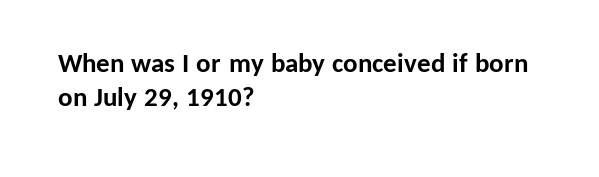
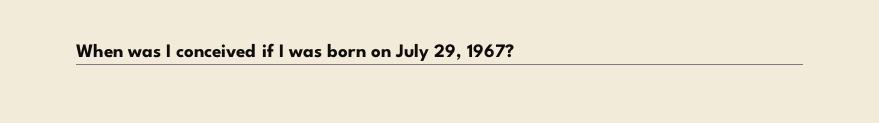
[196,53,469,76] or my baby conceived if -> [176,43,322,58] conceived if I was
[186,87,256,106] 1910? -> [467,44,515,58] 1967?

